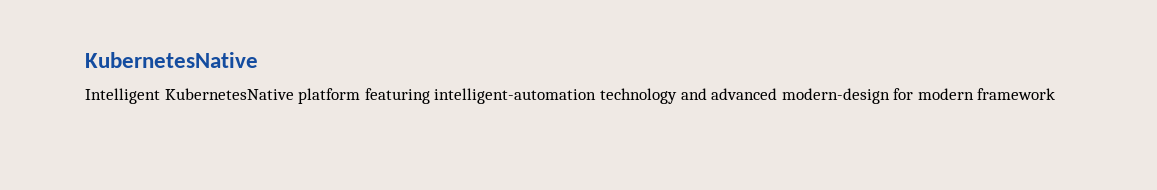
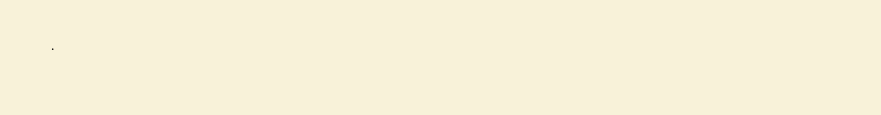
[85,52,258,68] [85,88,1056,104] KubernetesNative // Intelligent KubernetesNative platform featuring intelligent-automation technology and advanced modern-design for modern framework -> [51,48,54,50] .

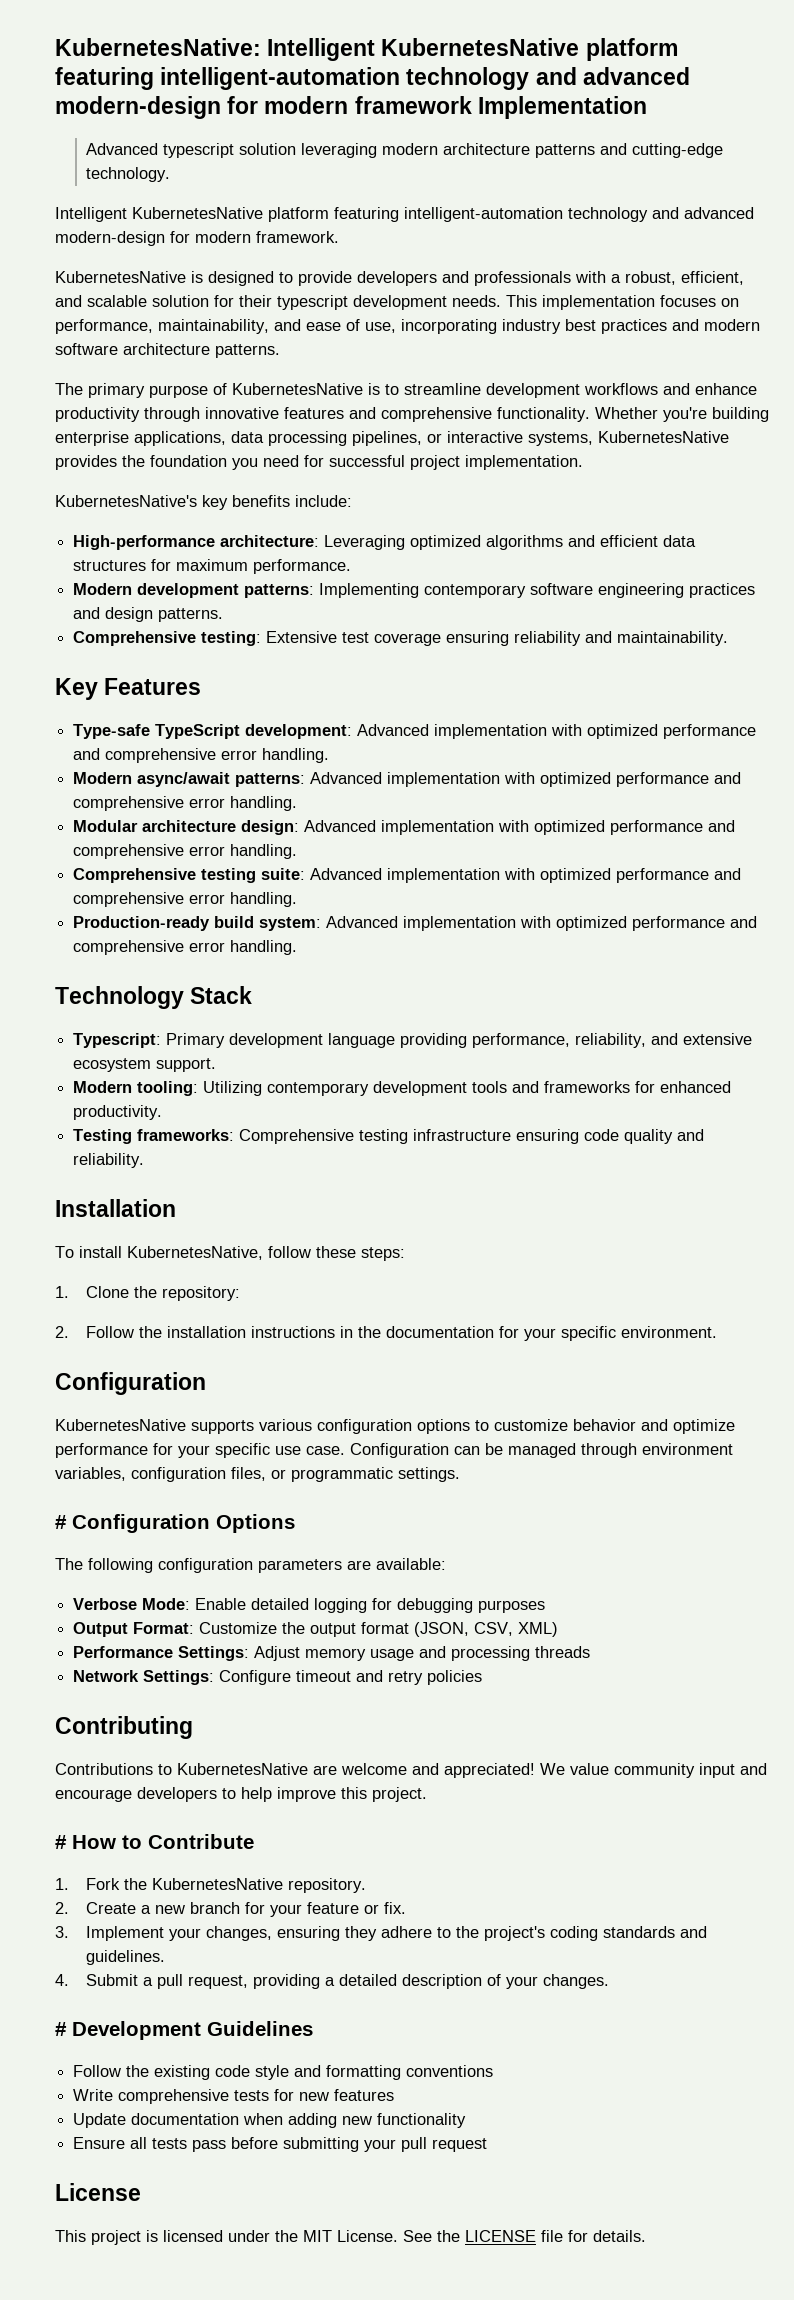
[51,48,54,50] . -> [55,38,678,61] [55,67,690,90] [55,96,647,119] [86,143,724,158] [86,167,171,182] [55,207,754,222] [55,231,339,246] [55,271,744,286] [55,295,739,310] [55,319,760,334] [55,343,280,358] [55,383,757,398] [55,407,769,422] [55,431,729,446] [55,455,583,470] [55,495,352,510] [73,535,697,550] [73,559,352,574] [73,583,756,598] [73,607,224,622] [73,631,729,646] [55,678,202,700] [73,724,757,739] [73,748,330,763] [73,772,742,787] [73,796,298,811] [73,820,736,835] [73,844,298,859] [73,868,742,883] [73,892,298,907] [73,916,758,931] [73,940,298,955] [55,986,253,1009] [73,1033,753,1048] [73,1058,217,1072] [73,1081,732,1096] [73,1105,163,1120] [73,1129,705,1144] [73,1153,145,1168] [55,1199,176,1217] [55,1246,405,1261] [55,1286,241,1301] [55,1326,718,1341] [55,1372,206,1395] [55,1419,735,1434] [55,1443,733,1458] [55,1467,460,1482] [55,1514,295,1533] [55,1558,446,1573] [73,1598,546,1613] [73,1622,559,1637] [73,1646,591,1661] [73,1670,483,1685] [55,1716,193,1739] [55,1763,767,1778] [55,1787,427,1802] [55,1834,254,1849] [55,1878,367,1893] [55,1902,407,1917] [55,1926,708,1941] [86,1950,166,1965] [55,1974,610,1989] [55,2021,313,2040] [73,2065,494,2080] [73,2089,395,2104] [73,2113,467,2128] [73,2137,488,2152] [55,2183,141,2201] [55,2230,646,2245] KubernetesNative: Intelligent KubernetesNative platform featuring intelligent-automation technology and advanced modern-design for modern framework Implementation // Advanced typescript solution leveraging modern architecture patterns and cutting-edge technology. // Intelligent KubernetesNative platform featuring intelligent-automation technology and advanced modern-design for modern framework. // KubernetesNative is designed to provide developers and professionals with a robust, efficient, and scalable solution for their typescript development needs. This implementation focuses on performance, maintainability, and ease of use, incorporating industry best practices and modern software architecture patterns. // The primary purpose of KubernetesNative is to streamline development workflows and enhance productivity through innovative features and comprehensive functionality. Whether you're building enterprise applications, data processing pipelines, or interactive systems, KubernetesNative provides the foundation you need for successful project implementation. // KubernetesNative's key benefits include: // High-performance architecture: Leveraging optimized algorithms and efficient data structures for maximum performance. // Modern development patterns: Implementing contemporary software engineering practices and design patterns. // Comprehensive testing: Extensive test coverage ensuring reliability and maintainability. // Key Features // Type-safe TypeScript development: Advanced implementation with optimized performance and comprehensive error handling. // Modern async/await patterns: Advanced implementation with optimized performance and comprehensive error handling. // Modular architecture design: Advanced implementation with optimized performance and comprehensive error handling. // Comprehensive testing suite: Advanced implementation with optimized performance and comprehensive error handling. // Production-ready build system: Advanced implementation with optimized performance and comprehensive error handling. // Technology Stack // Typescript: Primary development language providing performance, reliability, and extensive ecosystem support. // Modern tooling: Utilizing contemporary development tools and frameworks for enhanced productivity. // Testing frameworks: Comprehensive testing infrastructure ensuring code quality and reliability. // Installation // To install KubernetesNative, follow these steps: // 1. Clone the repository: // 2. Follow the installation instructions in the documentation for your specific environment. // Configuration // KubernetesNative supports various configuration options to customize behavior and optimize performance for your specific use case. Configuration can be managed through environment variables, configuration files, or programmatic settings. // # Configuration Options // The following configuration parameters are available: // Verbose Mode: Enable detailed logging for debugging purposes // Output Format: Customize the output format (JSON, CSV, XML) // Performance Settings: Adjust memory usage and processing threads // Network Settings: Configure timeout and retry policies // Contributing // Contributions to KubernetesNative are welcome and appreciated! We value community input and encourage developers to help improve this project. // # How to Contribute // 1. Fork the KubernetesNative repository. // 2. Create a new branch for your feature or fix. // 3. Implement your changes, ensuring they adhere to the project's coding standards and guidelines. // 4. Submit a pull request, providing a detailed description of your changes. // # Development Guidelines // Follow the existing code style and formatting conventions // Write comprehensive tests for new features // Update documentation when adding new functionality // Ensure all tests pass before submitting your pull request // License // This project is licensed under the MIT License. See the LICENSE file for details.

